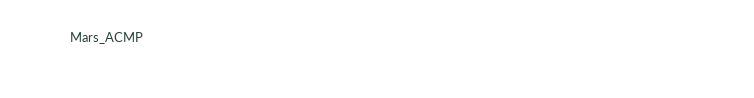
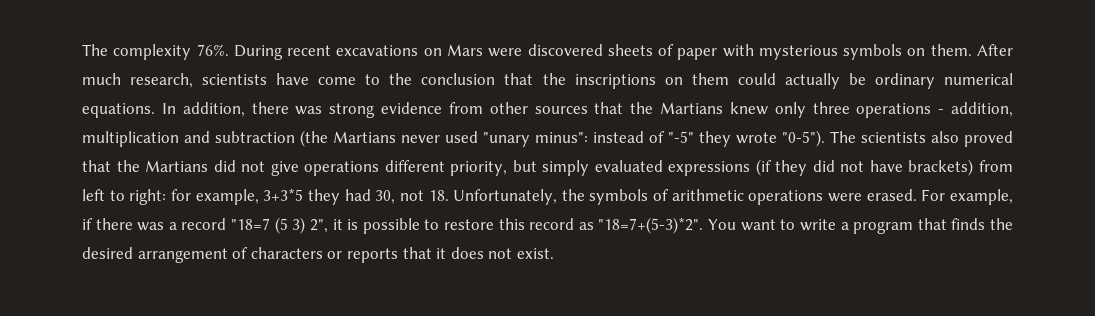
[70,32,143,44] Mars_ACMP -> [82,44,1014,60] [82,73,1013,89] [82,102,1014,118] [82,130,1013,147] [82,159,1013,176] [82,188,1013,205] [82,217,1014,234] [82,247,554,263] The complexity 76%. During recent excavations on Mars were discovered sheets of paper with mysterious symbols on them. After much research, scientists have come to the conclusion that the inscriptions on them could actually be ordinary numerical equations. In addition, there was strong evidence from other sources that the Martians knew only three operations - addition, multiplication and subtraction (the Martians never used "unary minus": instead of "-5" they wrote "0-5"). The scientists also proved that the Martians did not give operations different priority, but simply evaluated expressions (if they did not have brackets) from left to right: for example, 3+3*5 they had 30, not 18. Unfortunately, the symbols of arithmetic operations were erased. For example, if there was a record "18=7 (5 3) 2", it is possible to restore this record as "18=7+(5-3)*2". You want to write a program that finds the desired arrangement of characters or reports that it does not exist.

